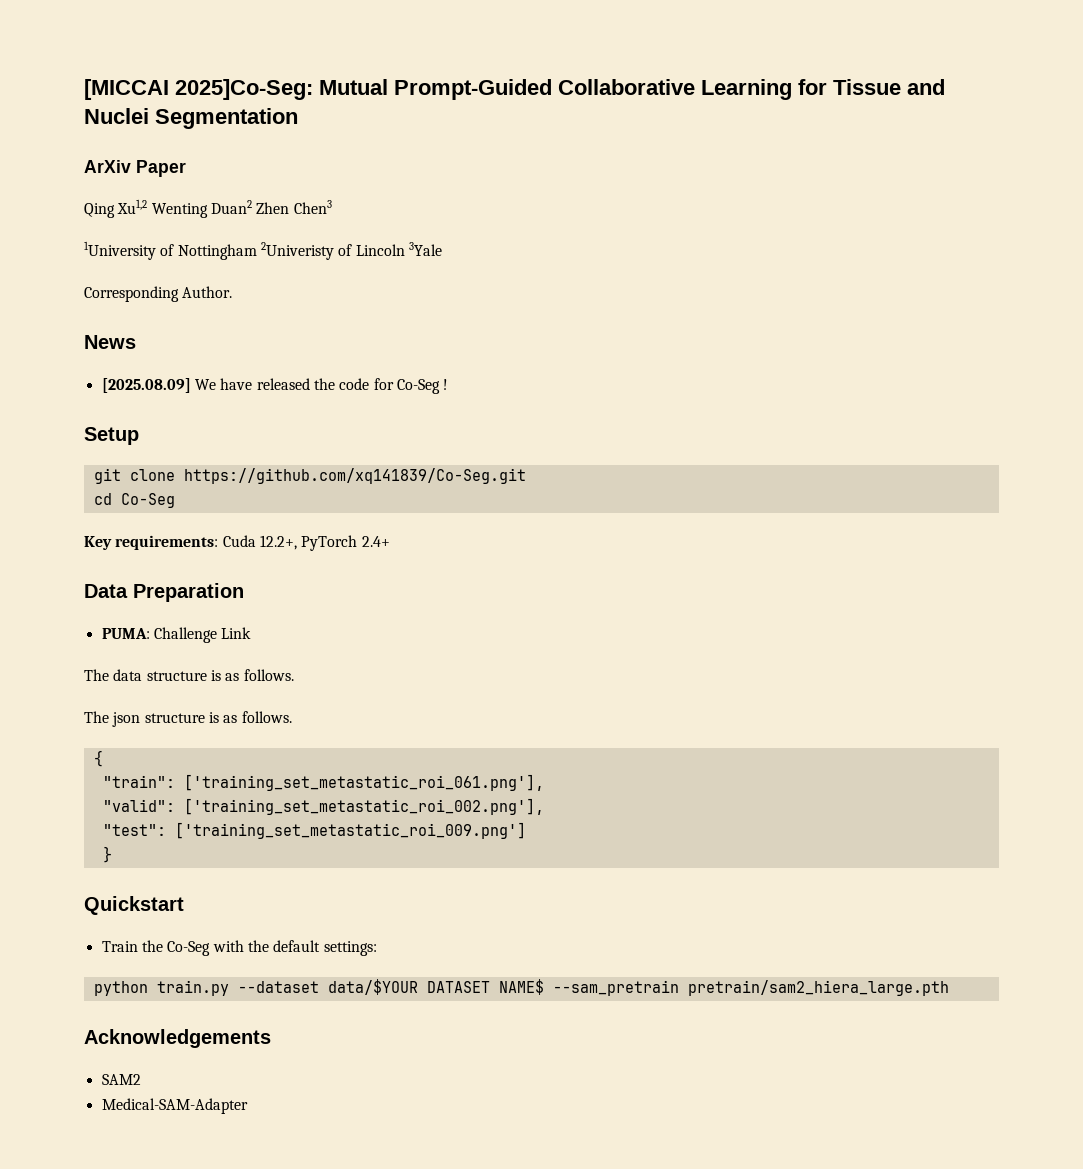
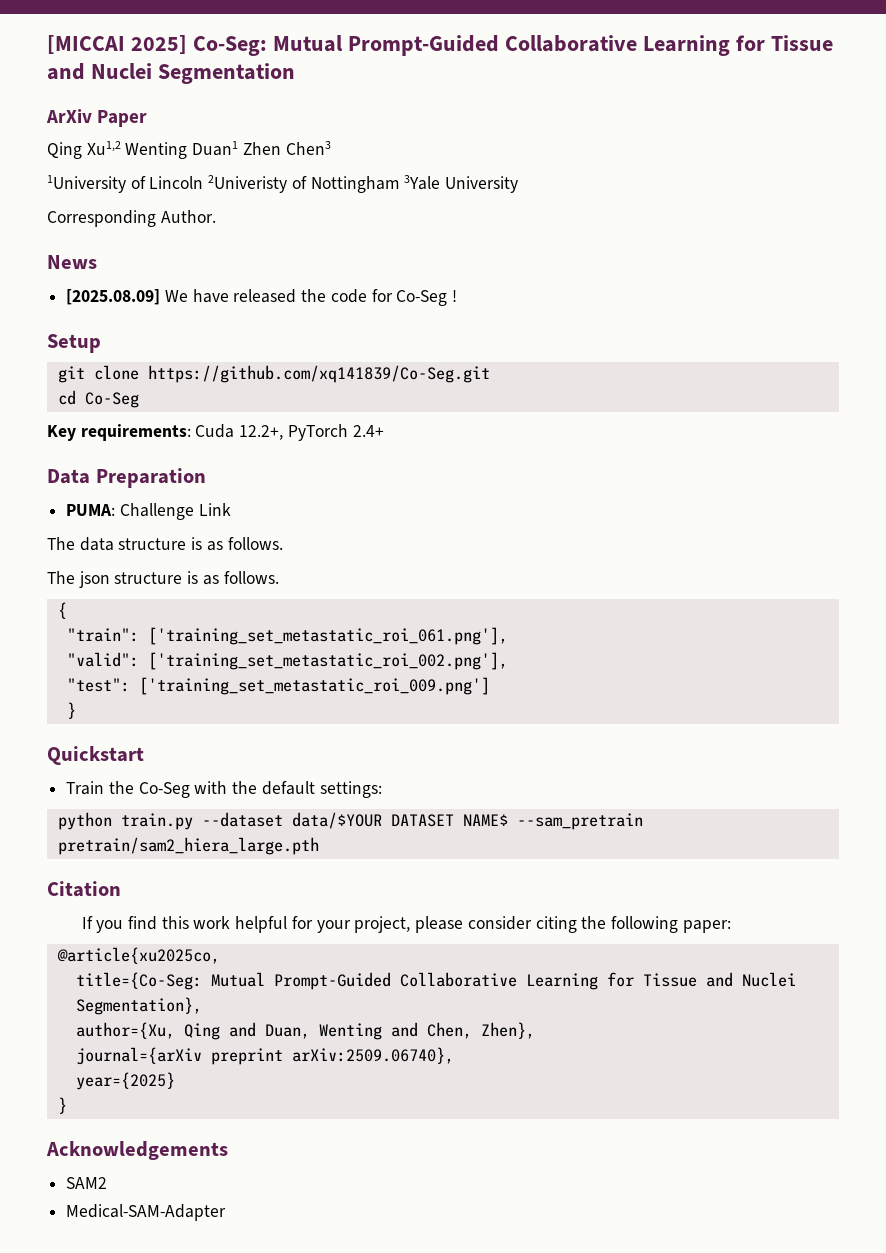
[175,79,313,100] 2025]Co-Seg: -> [130,35,267,56] 2025] Co-Seg:
[210,200,252,214] Duan2 -> [192,141,239,156] Duan1
[177,244,257,260] Nottingham -> [149,176,204,189] Lincoln
[355,244,405,256] Lincoln -> [310,176,400,193] Nottingham
(442, 249) none -> [445,176,519,193] University
(949, 988) none -> [47,881,121,897] [81,916,731,933] [56,947,220,964] [75,972,796,990] [75,997,202,1015] [75,1022,535,1040] [75,1047,454,1065] [75,1072,175,1090] [57,1097,67,1114] // Citation // If you find this work helpful for your project, please consider citing the following paper: // @article{xu2025co, // title={Co-Seg: Mutual Prompt-Guided Collaborative Learning for Tissue and Nuclei Segmentation}, // author={Xu, Qing and Duan, Wenting and Chen, Zhen}, // journal={arXiv preprint arXiv:2509.06740}, // year={2025} // }

